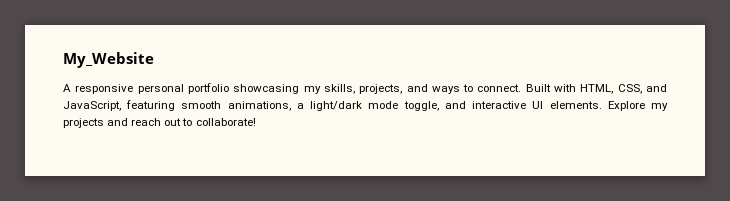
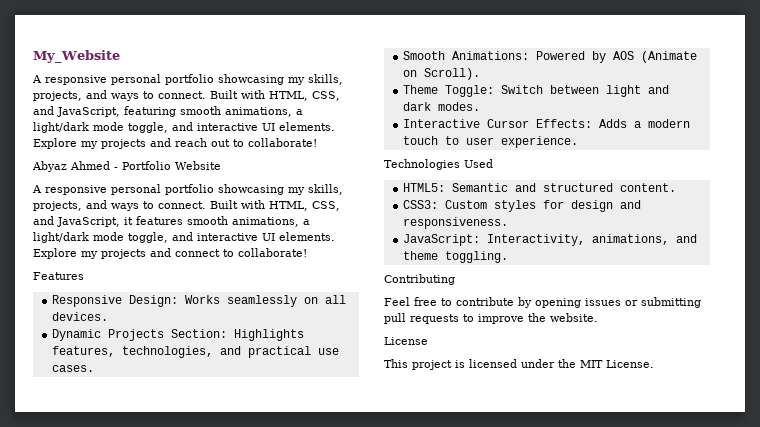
(256, 122) none -> [32,161,221,172] [32,184,343,195] [33,200,340,211] [33,216,310,227] [33,232,335,243] [33,248,307,259] [33,272,84,280] [51,295,346,307] [51,312,108,321] [51,329,304,341] [51,346,339,358] [51,365,94,372] [402,51,697,63] [402,68,480,80] [402,85,669,97] [402,102,480,111] [402,119,690,128] [402,136,578,148] [384,159,493,170] [402,183,676,192] [402,200,641,212] [402,217,508,229] [402,234,697,246] [402,251,508,263] [384,274,455,285] [384,297,701,308] [384,313,598,324] [384,337,428,345] [384,359,654,370] // Abyaz Ahmed - Portfolio Website // A responsive personal portfolio showcasing my skills, projects, and ways to connect. Built with HTML, CSS, and JavaScript, it features smooth animations, a light/dark mode toggle, and interactive UI elements. Explore my projects and connect to collaborate! // Features // Responsive Design: Works seamlessly on all devices. // Dynamic Projects Section: Highlights features, technologies, and practical use cases. // Smooth Animations: Powered by AOS (Animate on Scroll). // Theme Toggle: Switch between light and dark modes. // Interactive Cursor Effects: Adds a modern touch to user experience. // Technologies Used // HTML5: Semantic and structured content. // CSS3: Custom styles for design and responsiveness. // JavaScript: Interactivity, animations, and theme toggling. // Contributing // Feel free to contribute by opening issues or submitting pull requests to improve the website. // License // This project is licensed under the MIT License.

